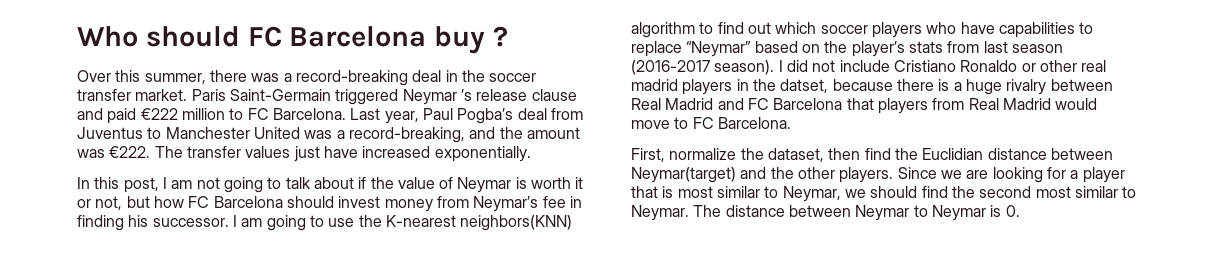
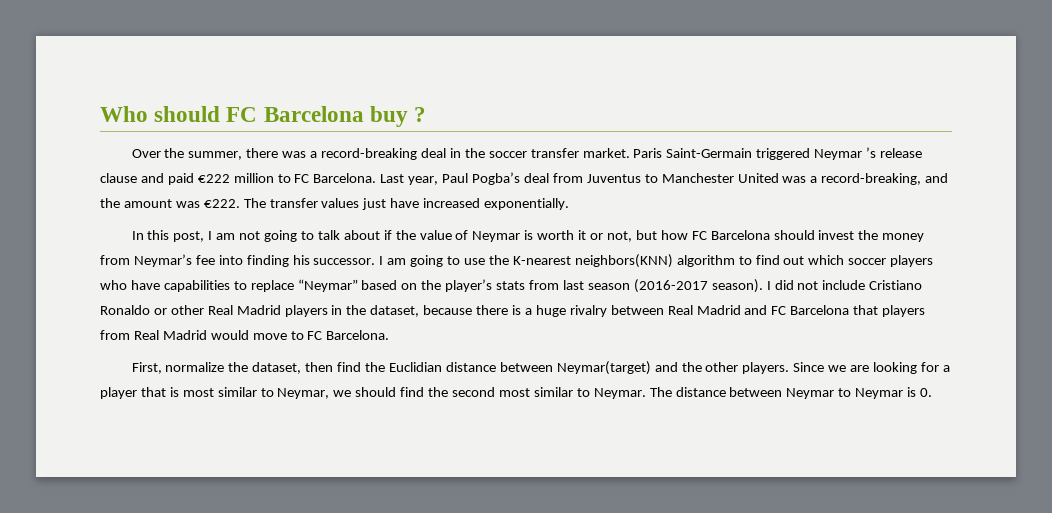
[115,70,141,82] this -> [164,148,185,158] the
(381, 202) none -> [858,230,879,240] the
[569,196,582,208] in -> [218,255,243,265] into
[1081,60,1107,72] [631,79,678,91] real madrid -> [207,305,281,315] Real Madrid
[780,79,829,93] datset, -> [370,305,420,317] dataset,

